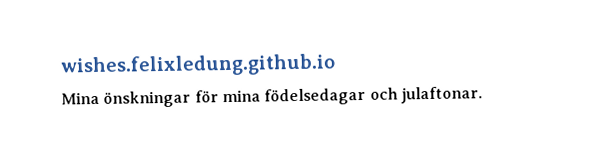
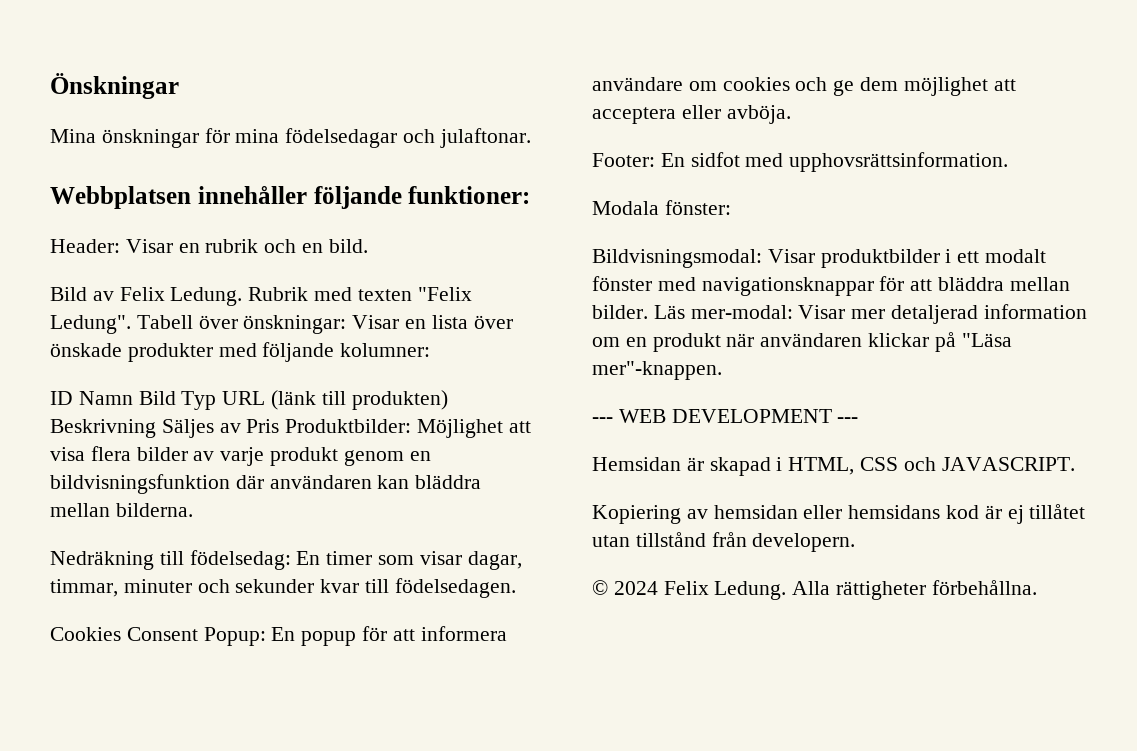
[60,53,336,78] wishes.felixledung.github.io -> [50,73,179,99] Önskningar
(483, 95) none -> [50,185,531,209] [50,239,368,253] [50,287,472,306] [50,315,513,334] [50,342,431,362] [50,390,448,410] [50,419,531,438] [50,446,431,466] [50,474,482,494] [50,503,193,517] [50,550,522,570] [50,578,516,598] [50,626,507,646] [592,77,1016,96] [592,105,791,124] [592,152,1009,172] [592,200,731,215] [592,249,1047,268] [592,276,1070,296] [592,304,1087,324] [592,332,1012,352] [592,361,722,380] [592,409,859,423] [592,457,1075,476] [592,504,1086,524] [592,532,856,552] [592,580,1037,600] // Webbplatsen innehåller följande funktioner: // Header: Visar en rubrik och en bild. // Bild av Felix Ledung. Rubrik med texten "Felix Ledung". Tabell över önskningar: Visar en lista över önskade produkter med följande kolumner: // ID Namn Bild Typ URL (länk till produkten) Beskrivning Säljes av Pris Produktbilder: Möjlighet att visa flera bilder av varje produkt genom en bildvisningsfunktion där användaren kan bläddra mellan bilderna. // Nedräkning till födelsedag: En timer som visar dagar, timmar, minuter och sekunder kvar till födelsedagen. // Cookies Consent Popup: En popup för att informera användare om cookies och ge dem möjlighet att acceptera eller avböja. // Footer: En sidfot med upphovsrättsinformation. // Modala fönster: // Bildvisningsmodal: Visar produktbilder i ett modalt fönster med navigationsknappar för att bläddra mellan bilder. Läs mer-modal: Visar mer detaljerad information om en produkt när användaren klickar på "Läsa mer"-knappen. // --- WEB DEVELOPMENT --- // Hemsidan är skapad i HTML, CSS och JAVASCRIPT. // Kopiering av hemsidan eller hemsidans kod är ej tillåtet utan tillstånd från developern. // © 2024 Felix Ledung. Alla rättigheter förbehållna.

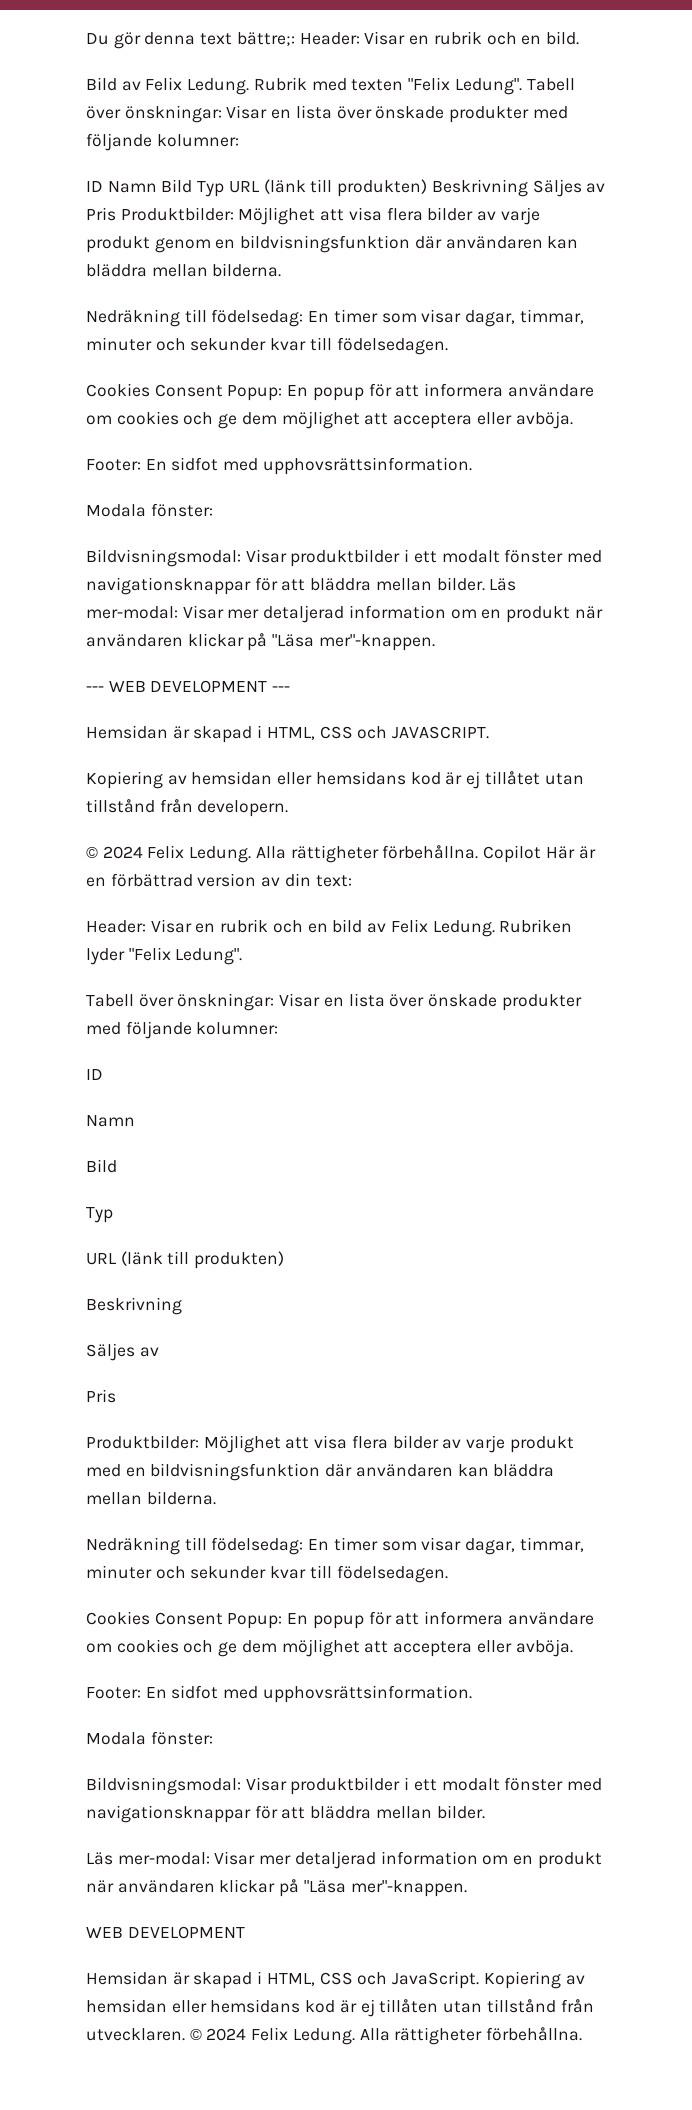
[50,73,179,99] [50,128,531,148] [50,185,531,209] Önskningar // Mina önskningar för mina födelsedagar och julaftonar. // Webbplatsen innehåller följande funktioner: // -> [86,32,295,49] Du gör denna text bättre;:
(1037, 587) none -> [483,845,596,863] [86,873,352,887] [86,919,573,937] [86,947,243,965] [86,993,582,1011] [86,1021,279,1039] [86,1069,103,1080] [86,1115,135,1127] [86,1159,117,1173] [86,1207,113,1223] [86,1251,285,1269] [86,1297,182,1315] [86,1343,159,1361] [86,1389,116,1403] [86,1435,574,1453] [86,1463,555,1481] [86,1491,216,1505] [86,1537,584,1555] [86,1565,448,1583] [86,1611,594,1629] [86,1639,573,1657] [86,1685,472,1703] [86,1731,213,1745] [86,1777,603,1795] [86,1805,485,1823] [86,1851,602,1869] [86,1879,467,1897] [86,1926,245,1939] [86,1971,585,1989] [86,1999,594,2017] [86,2027,583,2045] Copilot Här är en förbättrad version av din text: // Header: Visar en rubrik och en bild av Felix Ledung. Rubriken lyder "Felix Ledung". // Tabell över önskningar: Visar en lista över önskade produkter med följande kolumner: // ID // Namn // Bild // Typ // URL (länk till produkten) // Beskrivning // Säljes av // Pris // Produktbilder: Möjlighet att visa flera bilder av varje produkt med en bildvisningsfunktion där användaren kan bläddra mellan bilderna. // Nedräkning till födelsedag: En timer som visar dagar, timmar, minuter och sekunder kvar till födelsedagen. // Cookies Consent Popup: En popup för att informera användare om cookies och ge dem möjlighet att acceptera eller avböja. // Footer: En sidfot med upphovsrättsinformation. // Modala fönster: // Bildvisningsmodal: Visar produktbilder i ett modalt fönster med navigationsknappar för att bläddra mellan bilder. // Läs mer-modal: Visar mer detaljerad information om en produkt när användaren klickar på "Läsa mer"-knappen. // WEB DEVELOPMENT // Hemsidan är skapad i HTML, CSS och JavaScript. Kopiering av hemsidan eller hemsidans kod är ej tillåten utan tillstånd från utvecklaren. © 2024 Felix Ledung. Alla rättigheter förbehållna.

